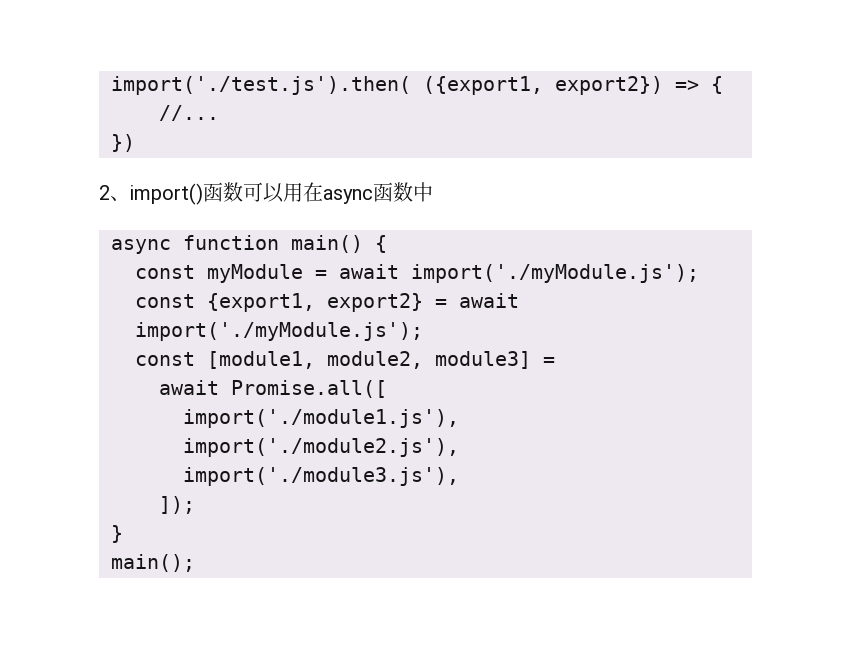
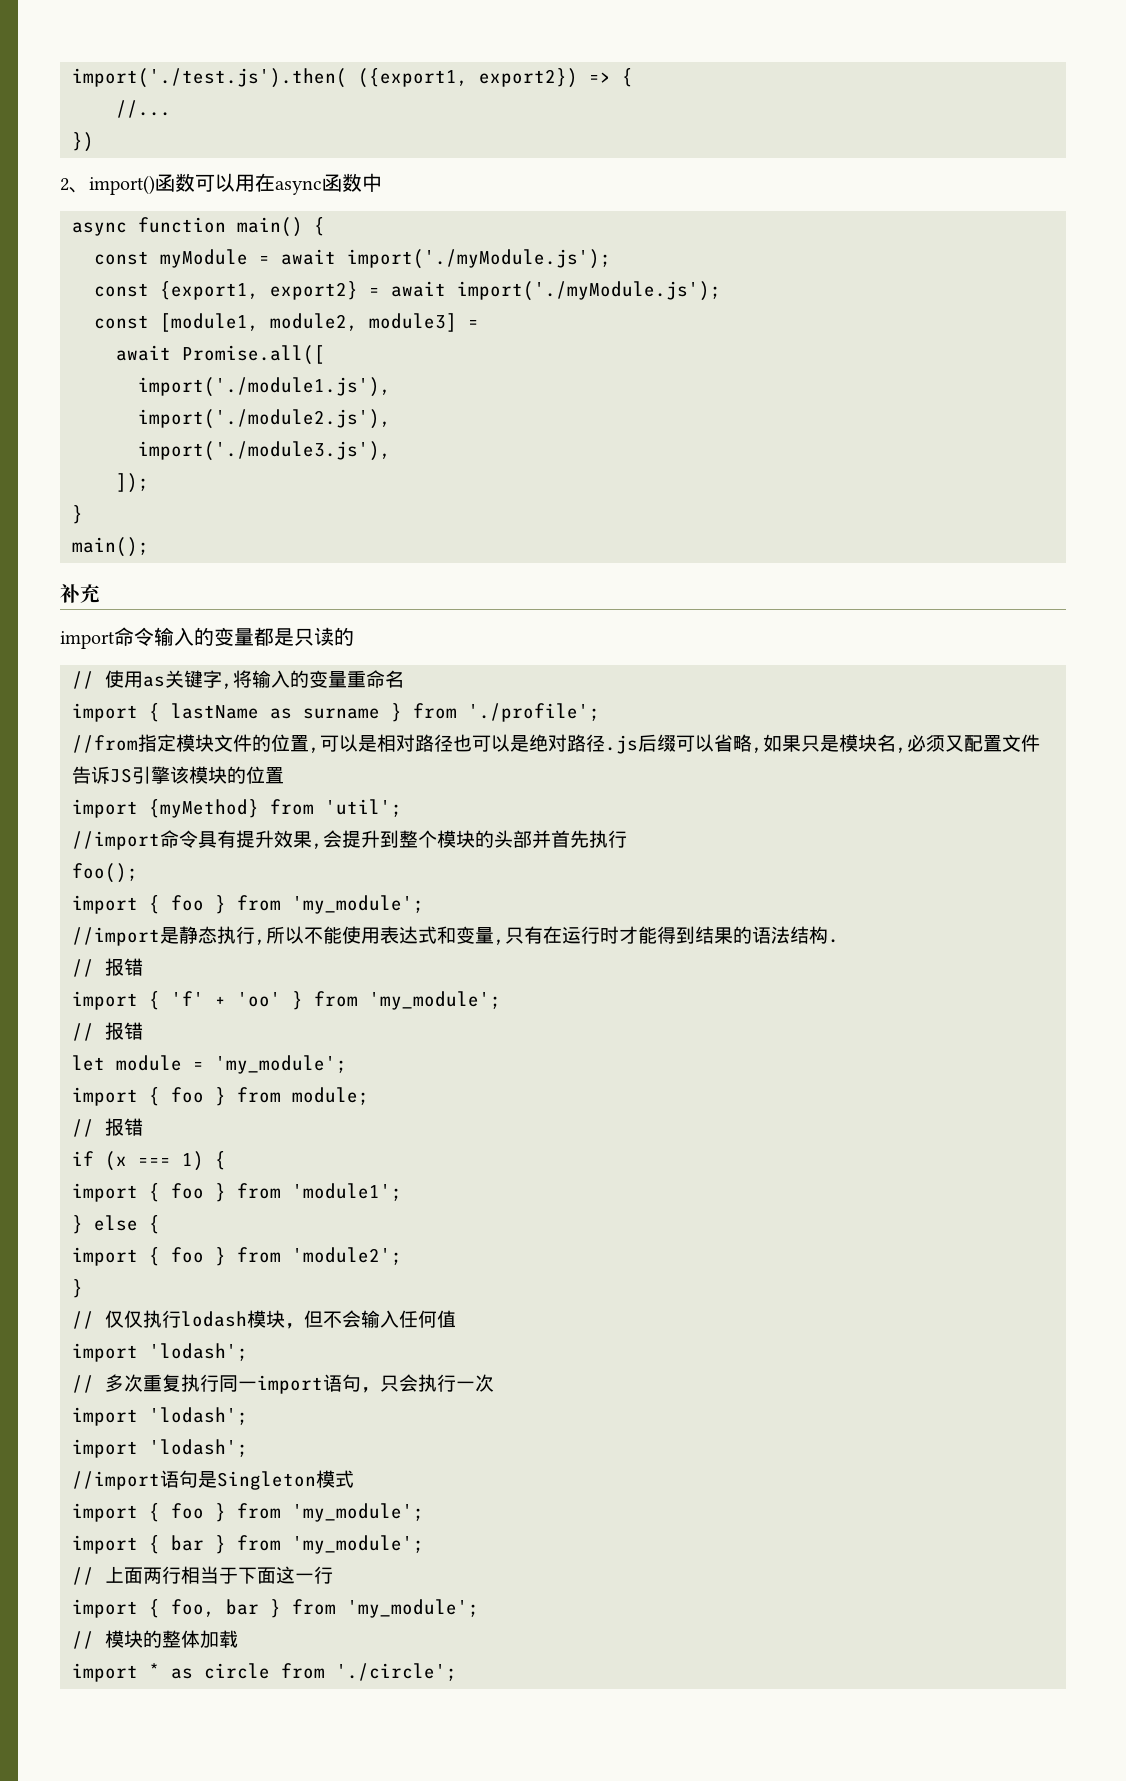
(195, 563) none -> [60,584,100,603] [60,627,354,649] [72,670,404,689] [72,703,600,722] [72,734,1040,754] [72,766,284,784] [72,799,402,818] [72,830,627,850] [72,863,138,883] [72,895,424,914] [72,926,839,946] [72,958,143,977] [72,991,501,1010] [72,1022,143,1041] [72,1055,347,1074] [72,1087,369,1106] [72,1118,143,1137] [72,1151,226,1171] [72,1183,402,1202] [72,1215,160,1234] [72,1247,402,1266] [72,1279,83,1298] [72,1310,456,1329] [72,1343,248,1362] [72,1374,494,1394] [72,1407,248,1426] [72,1439,248,1458] [72,1470,354,1490] [72,1503,424,1522] [72,1535,424,1554] [72,1566,333,1585] [72,1599,479,1618] [72,1630,238,1649] [72,1663,457,1682] // 补充 // import命令输入的变量都是只读的 // // 使用as关键字,将输入的变量重命名 // import { lastName as surname } from './profile'; // //from指定模块文件的位置,可以是相对路径也可以是绝对路径.js后缀可以省略,如果只是模块名,必须又配置文件告诉JS引擎该模块的位置 // import {myMethod} from 'util'; // //import命令具有提升效果,会提升到整个模块的头部并首先执行 // foo(); // import { foo } from 'my_module'; // //import是静态执行,所以不能使用表达式和变量,只有在运行时才能得到结果的语法结构. // // 报错 // import { 'f' + 'oo' } from 'my_module'; // // 报错 // let module = 'my_module'; // import { foo } from module; // // 报错 // if (x === 1) { // import { foo } from 'module1'; // } else { // import { foo } from 'module2'; // } // // 仅仅执行lodash模块，但不会输入任何值 // import 'lodash'; // // 多次重复执行同一import语句，只会执行一次 // import 'lodash'; // import 'lodash'; // //import语句是Singleton模式 // import { foo } from 'my_module'; // import { bar } from 'my_module'; // // 上面两行相当于下面这一行 // import { foo, bar } from 'my_module'; // // 模块的整体加载 // import * as circle from './circle';

